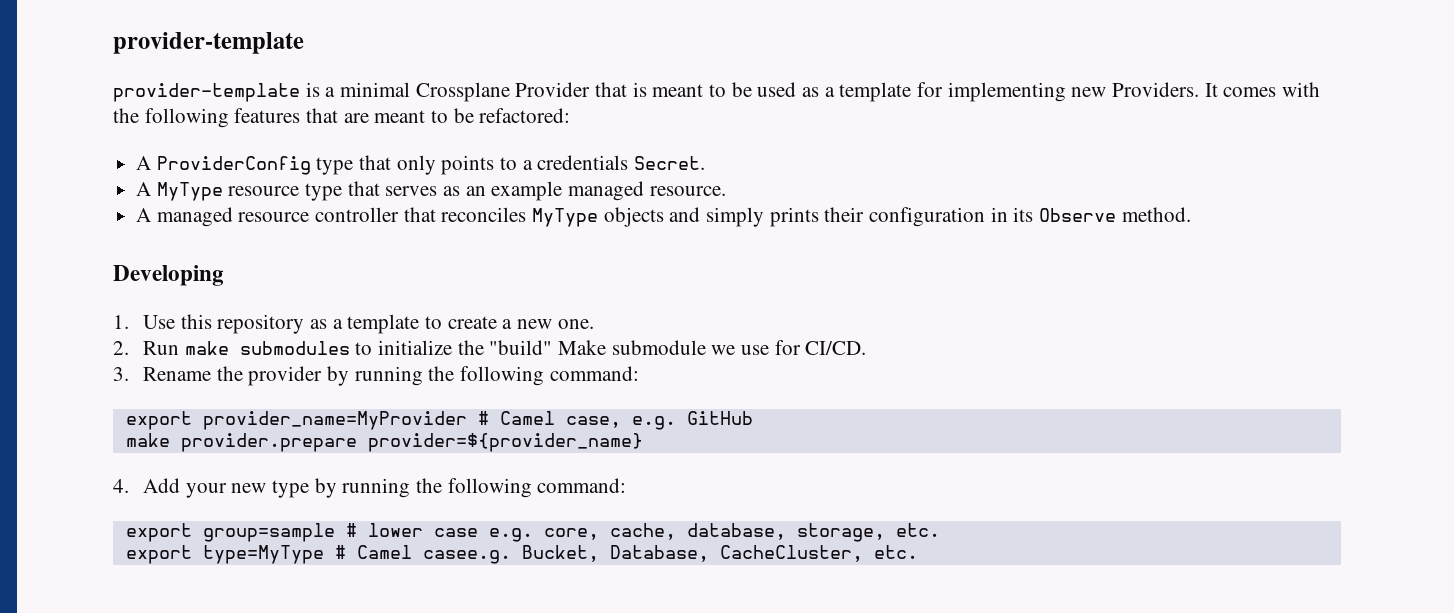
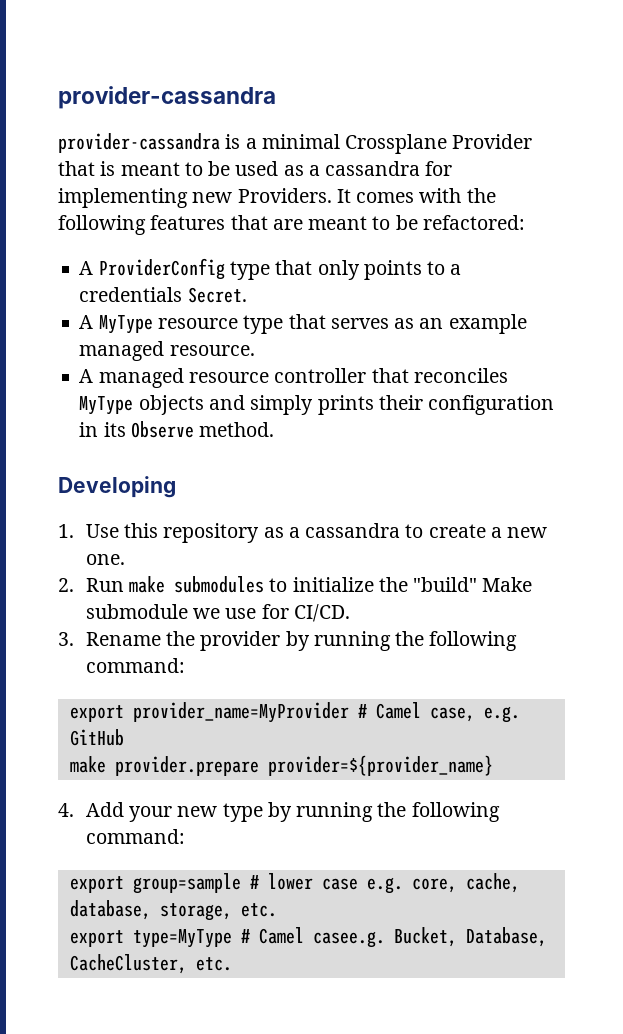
[113,32,304,54] [113,83,300,102] provider-template // provider-template -> [58,86,276,109] [58,133,220,153] provider-cassandra // provider-cassandra
[839,82,912,102] template -> [325,161,421,176] cassandra
[347,314,420,334] template -> [305,523,401,538] cassandra

